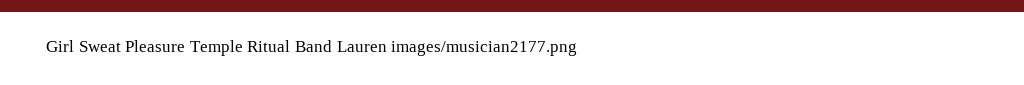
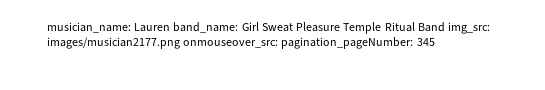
(46, 46) none -> [47,22,239,33] musician_name: Lauren band_name:
[336,41,578,56] Lauren images/musician2177.png -> [448,22,491,34] [47,37,435,49] img_src: images/musician2177.png onmouseover_src: pagination_pageNumber: 345

